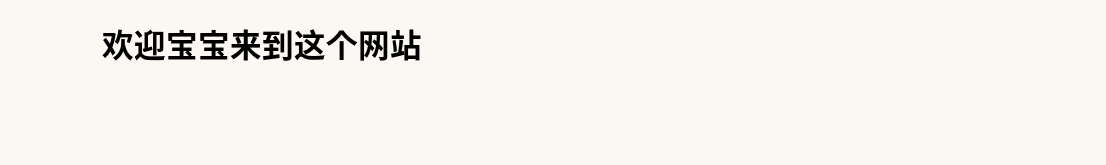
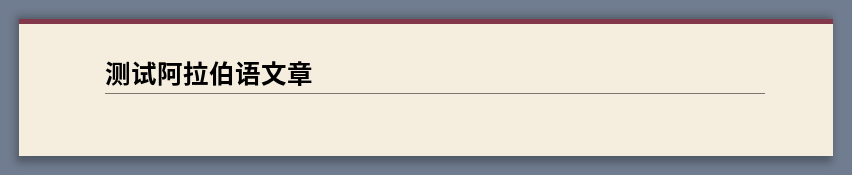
[102,29,422,61] 欢迎宝宝来到这个网站 -> [105,61,313,86] 测试阿拉伯语文章

